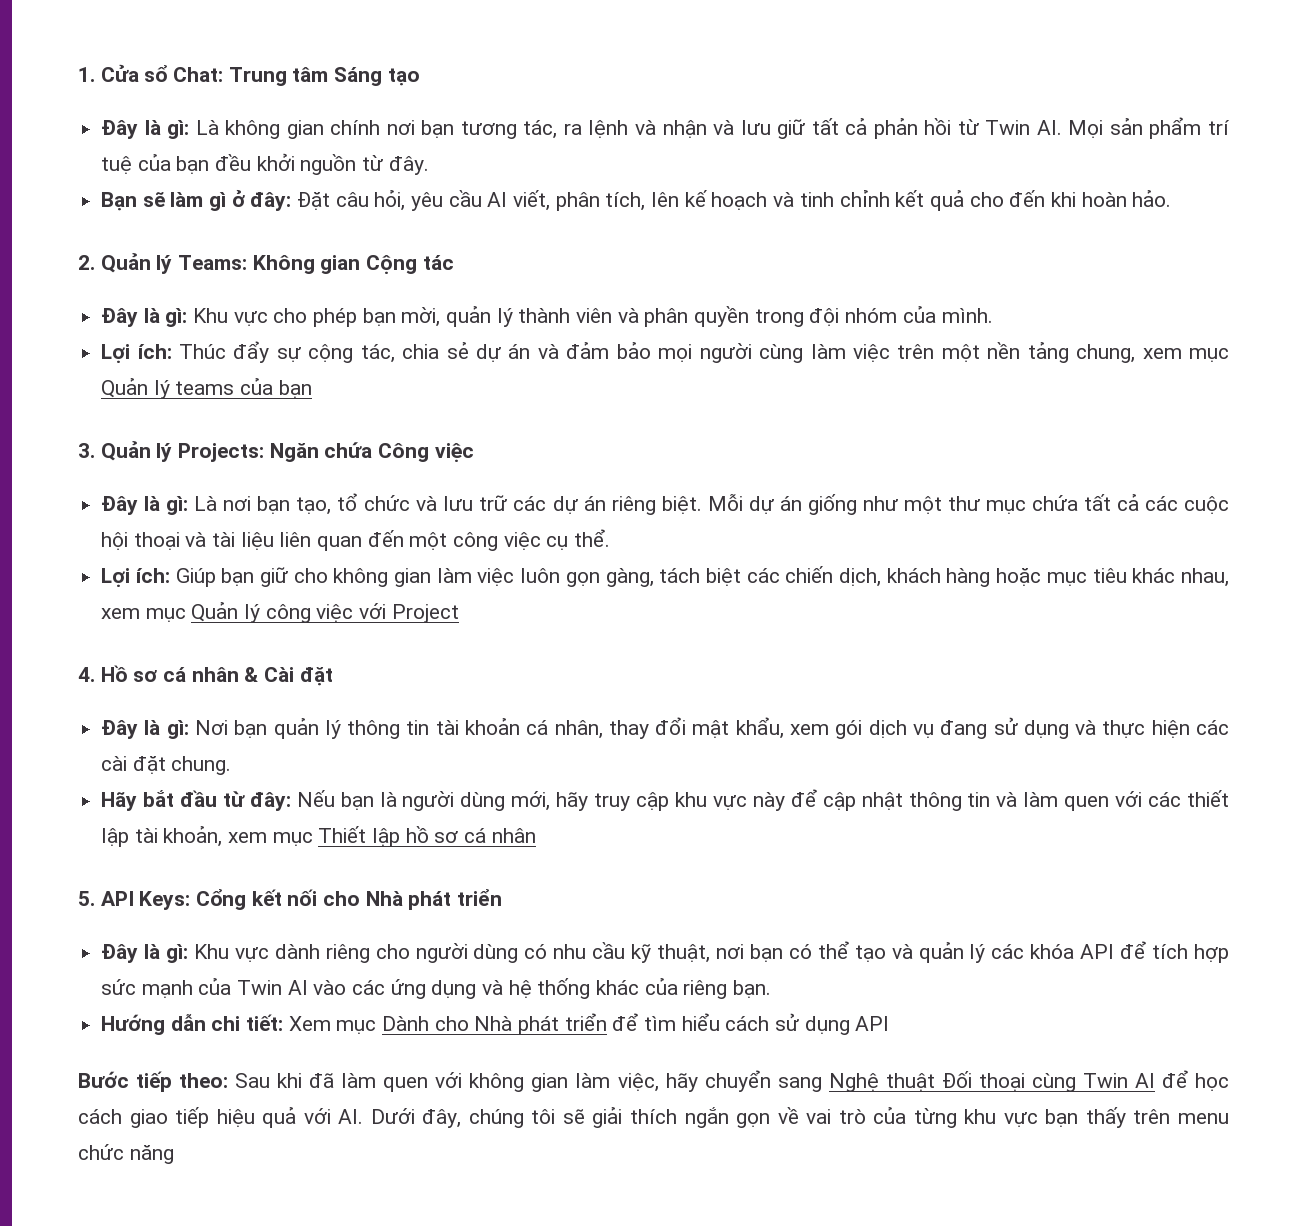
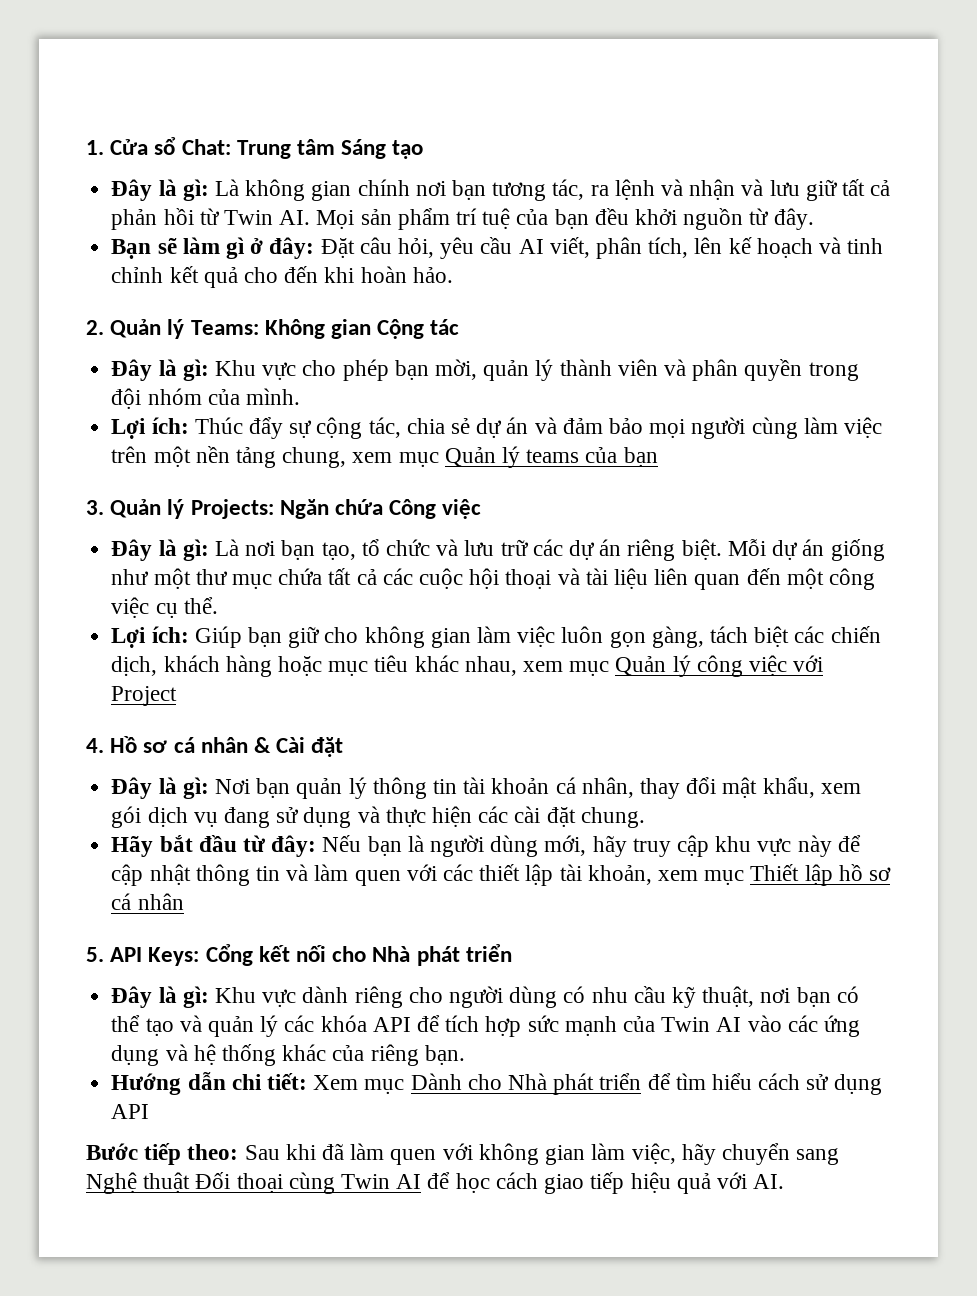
[370,1107,1229,1128] [78,1144,174,1164] Dưới đây, chúng tôi sẽ giải thích ngắn gọn về vai trò của từng khu vực bạn thấy trên menu chức năng -> (785, 1181) none

